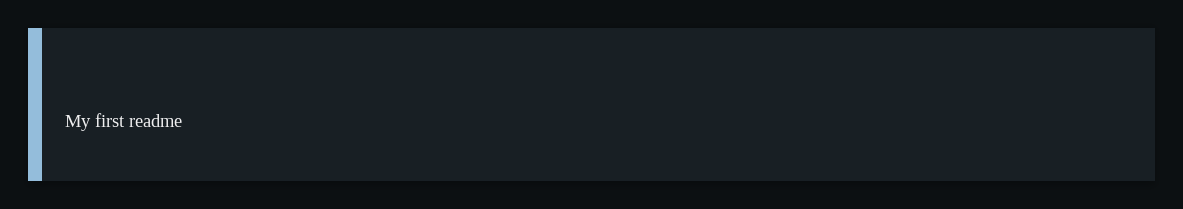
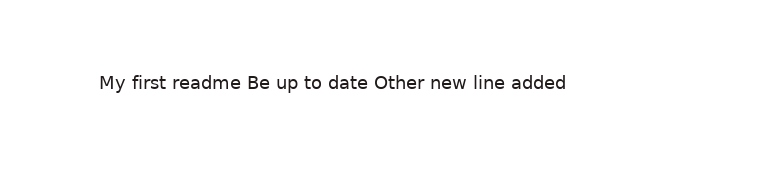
(182, 120) none -> [247,75,566,93] Be up to date Other new line added

